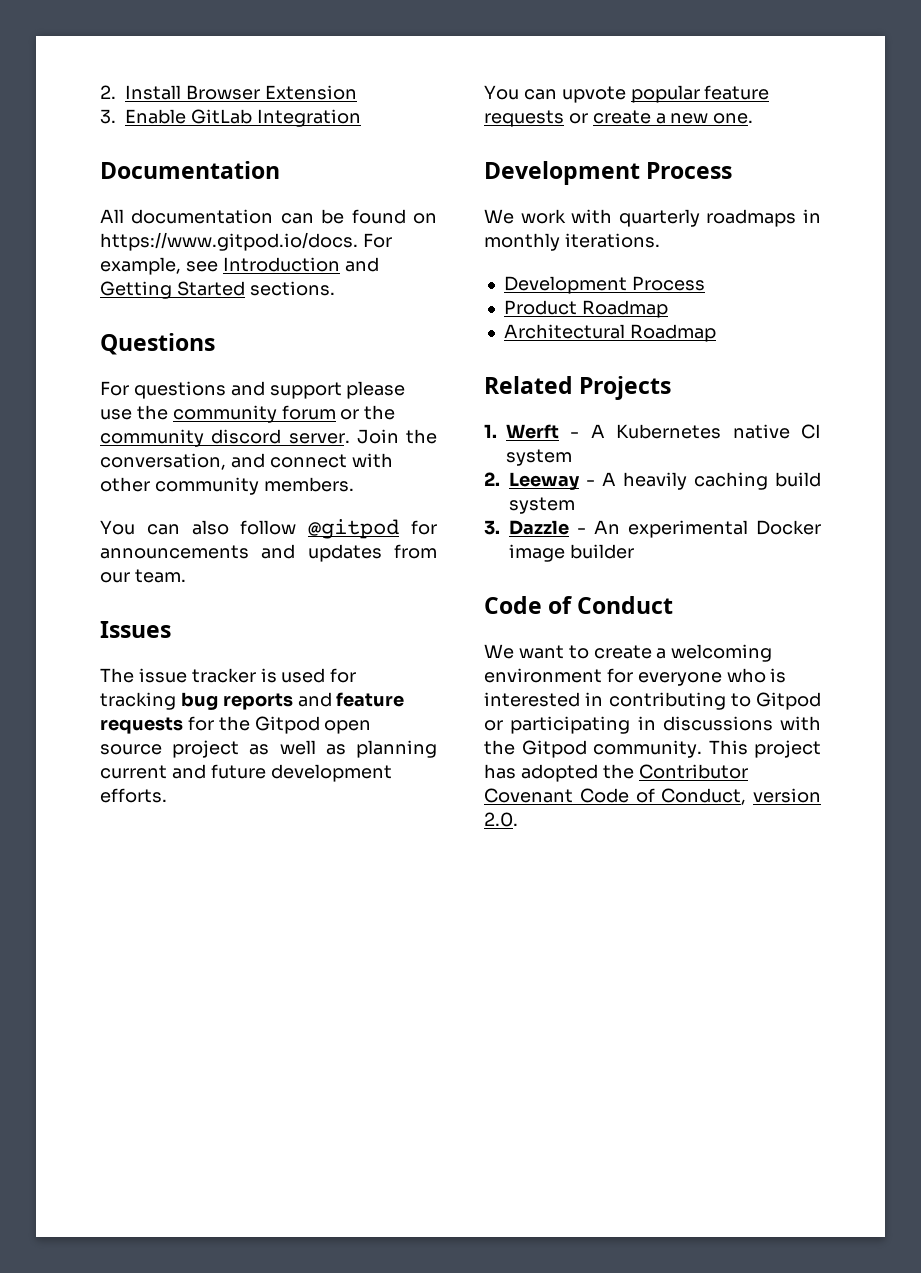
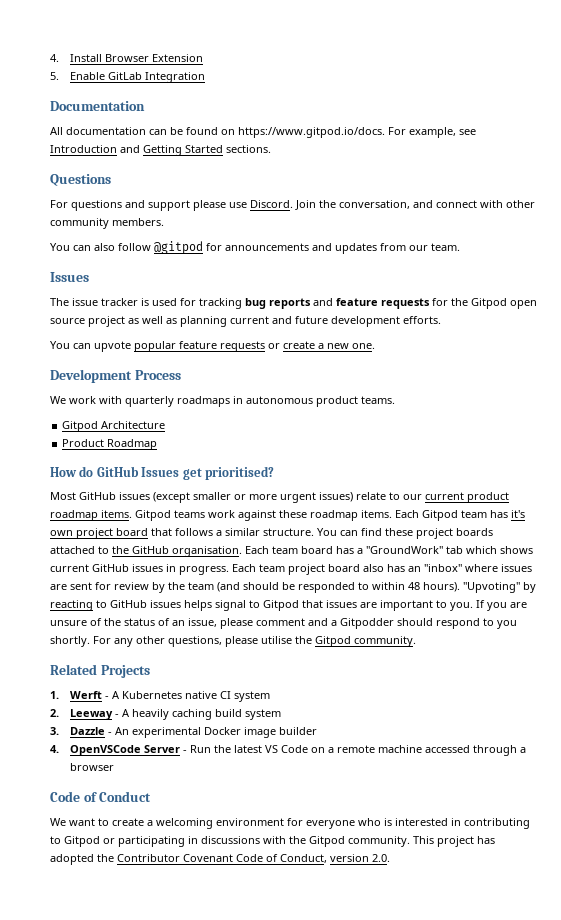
[100,85,116,99] 2. -> [50,54,59,62] 4.
[100,109,116,124] 3. -> [50,72,59,80] 5.
[136,405,396,423] [100,429,350,447] the community forum or the community discord server. -> [250,200,293,208] Discord.
[484,233,660,251] [503,276,705,294] [503,300,668,318] [503,324,716,342] monthly iterations. // Development Process // Product Roadmap // Architectural Roadmap -> [246,396,395,407] [62,421,166,432] [62,439,158,450] [50,466,274,480] [50,492,509,503] [50,510,525,521] [50,528,493,539] [50,546,533,557] [50,564,532,575] [50,582,536,593] [50,600,527,611] [50,618,517,629] [50,636,416,647] autonomous product teams. // Gitpod Architecture // Product Roadmap // How do GitHub Issues get prioritised? // Most GitHub issues (except smaller or more urgent issues) relate to our current product roadmap items. Gitpod teams work against these roadmap items. Each Gitpod team has it's own project board that follows a similar structure. You can find these project boards attached to the GitHub organisation. Each team board has a "GroundWork" tab which shows current GitHub issues in progress. Each team project board also has an "inbox" where issues are sent for review by the team (and should be responded to within 48 hours). "Upvoting" by reacting to GitHub issues helps signal to Gitpod that issues are important to you. If you are unsure of the status of an issue, please comment and a Gitpodder should respond to you shortly. For any other questions, please utilise the Gitpod community.
(634, 551) none -> [50,745,526,756] [69,763,114,771] // 4. OpenVSCode Server - Run the latest VS Code on a remote machine accessed through a browser

